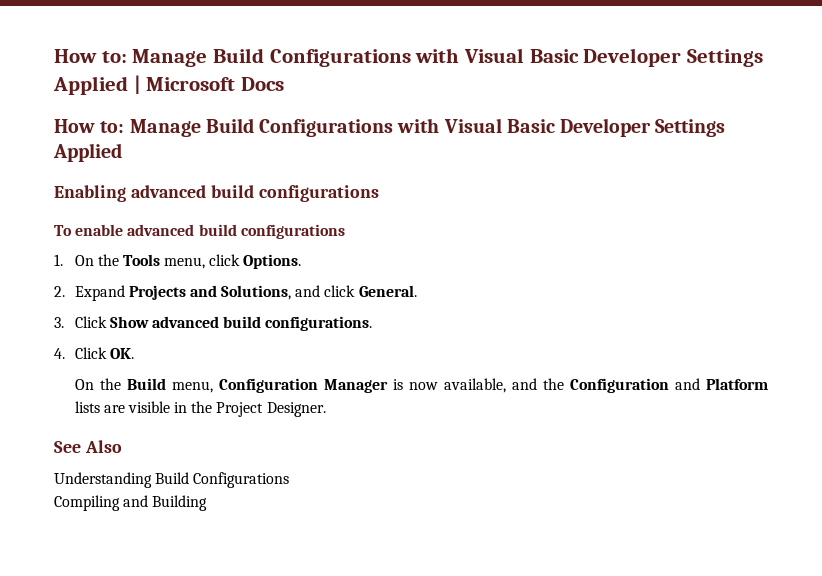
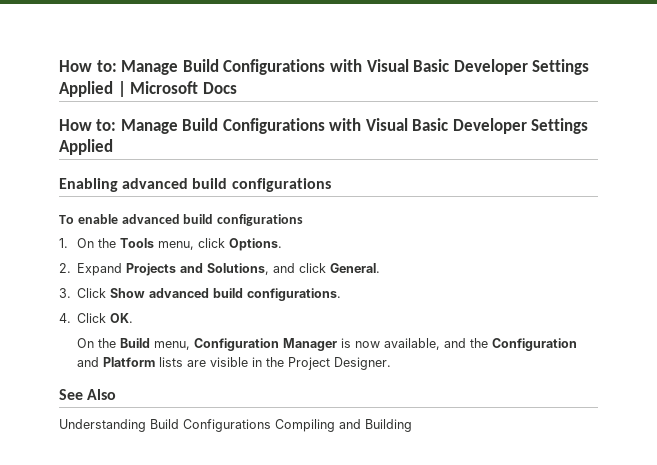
(290, 480) // -> (271, 425) none

